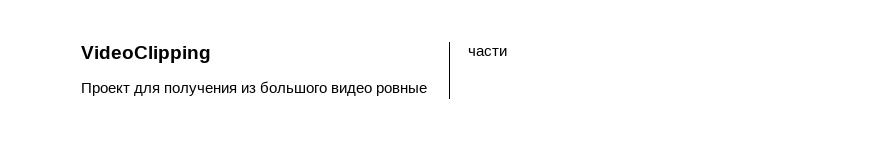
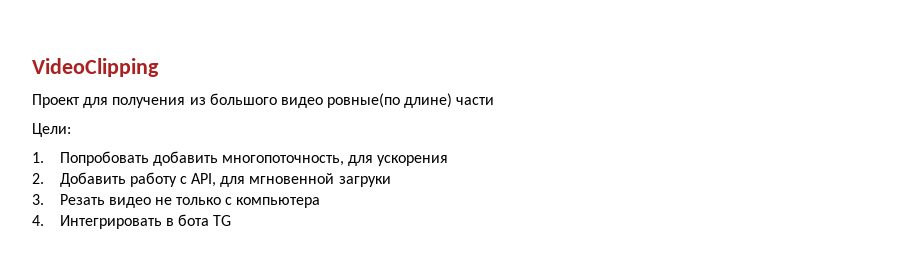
[376,85,428,96] ровные -> [327,93,453,108] ровные(по длине)
(507, 52) none -> [32,123,71,137] [32,151,449,166] [32,172,391,187] [32,194,321,208] [32,214,232,229] // Цели: // 1. Попробовать добавить многопоточность, для ускорения // 2. Добавить работу с API, для мгновенной загруки // 3. Резать видео не только с компьютера // 4. Интегрировать в бота TG

